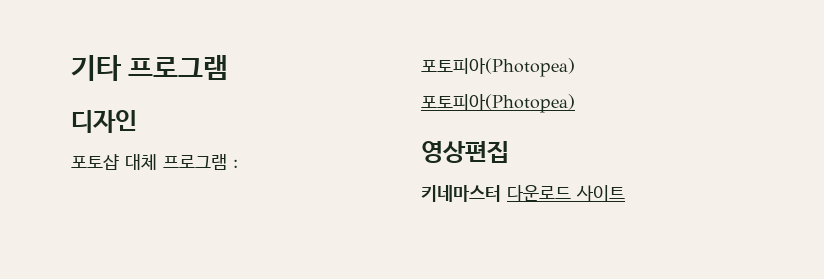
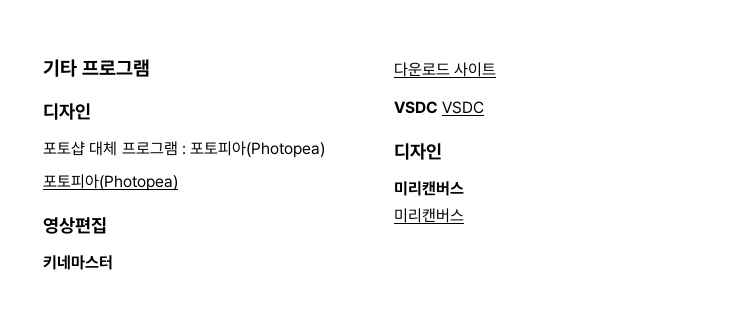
(501, 193) none -> (113, 262) //
(625, 193) none -> [394,101,485,114] [394,143,442,160] [394,181,464,196] [394,208,464,223] // VSDC VSDC // 디자인 // 미리캔버스 // 미리캔버스

